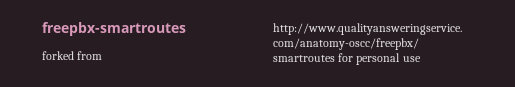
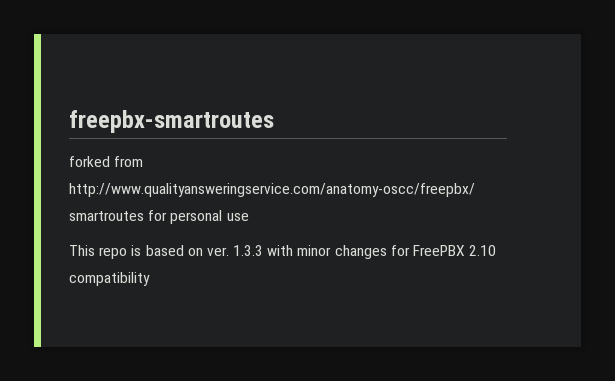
(421, 59) none -> [69,245,497,259] [69,272,150,286] // This repo is based on ver. 1.3.3 with minor changes for FreePBX 2.10 compatibility

